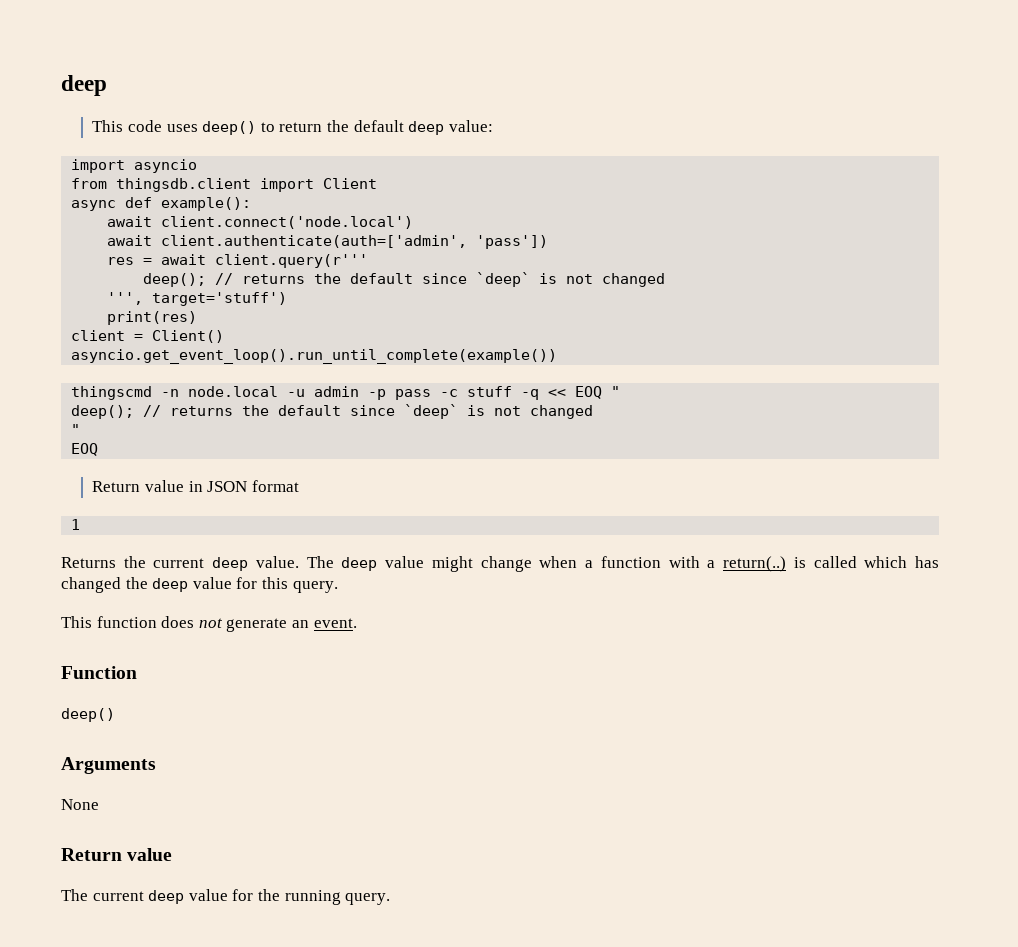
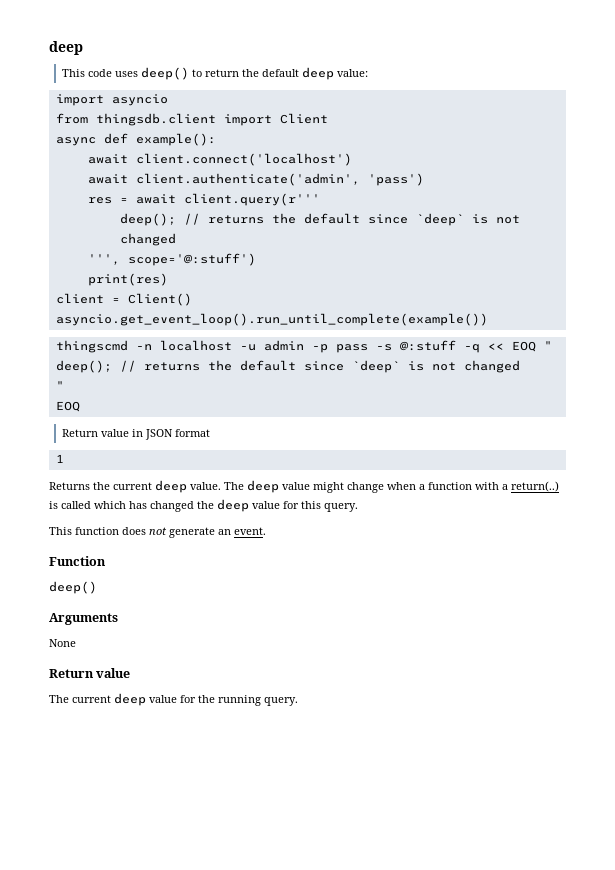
[161,216,414,229] [107,235,549,249] client.connect('node.local') // await client.authenticate(auth=['admin', 'pass']) -> [135,153,352,166] [87,173,424,186] client.connect('localhost') // await client.authenticate('admin', 'pass')
[152,292,288,306] target='stuff') -> [127,253,256,266] scope='@:stuff')
[188,386,279,397] node.local -> [159,340,232,351] localhost
[440,386,513,397] -c stuff -> [375,340,456,351] -s @:stuff

